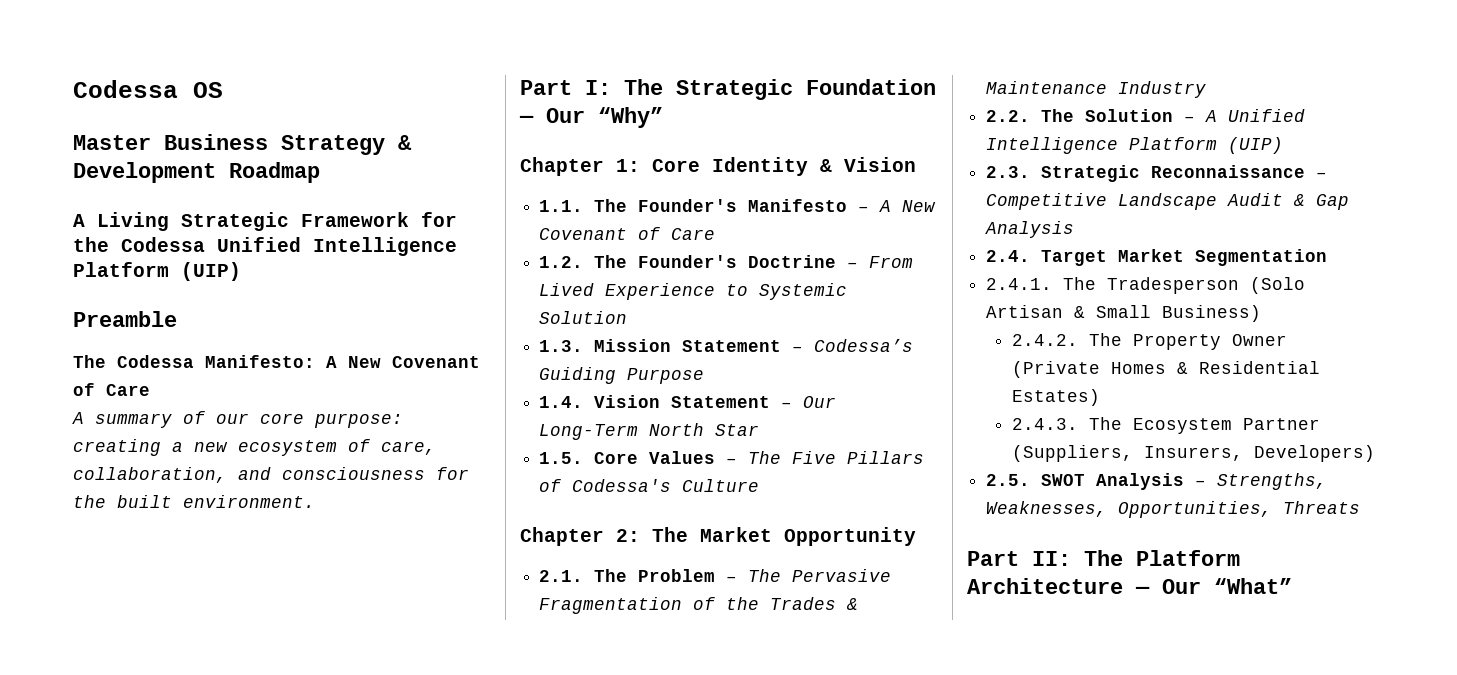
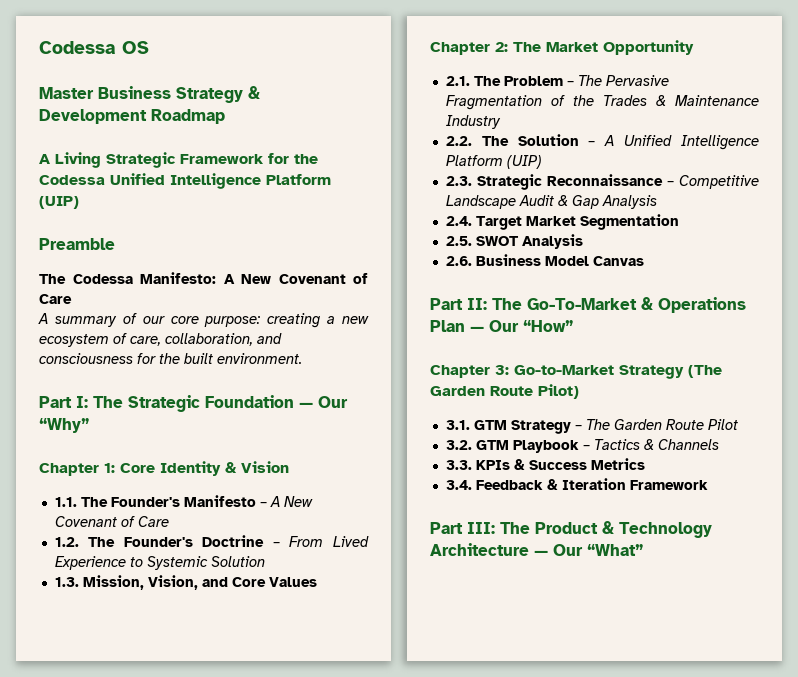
[594,339,914,352] [539,367,705,384] [539,395,837,408] [539,423,760,440] [539,451,925,464] [539,479,760,492] Mission Statement – Codessa’s Guiding Purpose // 1.4. Vision Statement – Our Long-Term North Star // 1.5. Core Values – The Five Pillars of Codessa's Culture -> [82,575,317,590] Mission, Vision, and Core Values
[986,277,1306,294] [986,305,1262,322] [1012,333,1288,350] [1012,361,1321,378] [1012,389,1101,406] [1012,417,1321,434] [1012,445,1376,462] [986,473,1328,490] [986,501,1361,518] [967,550,1240,566] 2.4.1. The Tradesperson (Solo Artisan & Small Business) // 2.4.2. The Property Owner (Private Homes & Residential Estates) // 2.4.3. The Ecosystem Partner (Suppliers, Insurers, Developers) // 2.5. SWOT Analysis – Strengths, Weaknesses, Opportunities, Threats // Part II: The Platform -> [445,234,583,249] [445,254,644,266] [430,297,746,313] [430,320,573,332] [430,365,722,379] [430,384,579,399] [445,419,738,434] [445,439,719,453] [445,458,645,470] [445,478,708,490] [430,521,712,538] 2.5. SWOT Analysis // 2.6. Business Model Canvas // Part II: The Go-To-Market & Operations Plan — Our “How” // Chapter 3: Go-to-Market Strategy (The Garden Route Pilot) // 3.1. GTM Strategy – The Garden Route Pilot // 3.2. GTM Playbook – Tactics & Channels // 3.3. KPIs & Success Metrics // 3.4. Feedback & Iteration Framework // Part III: The Product & Technology

